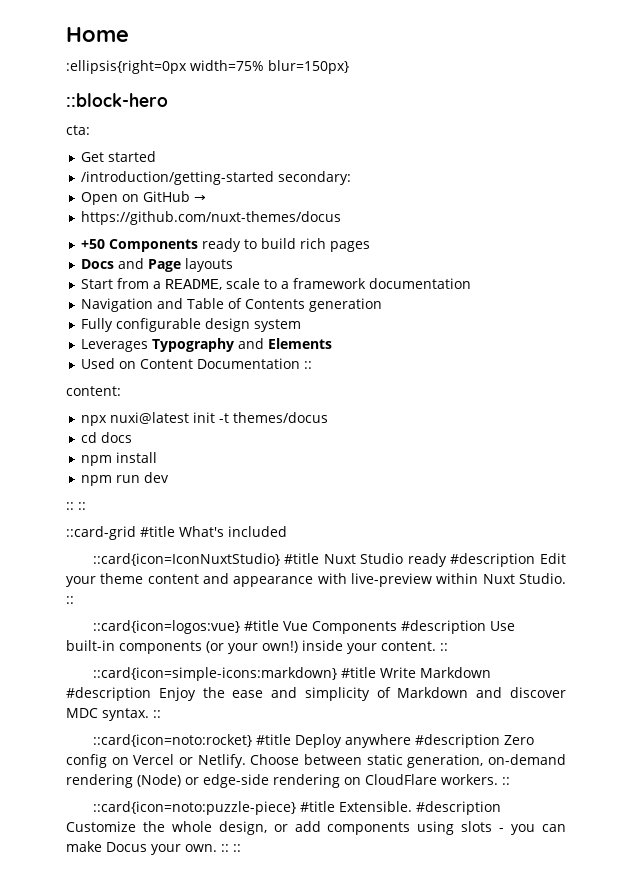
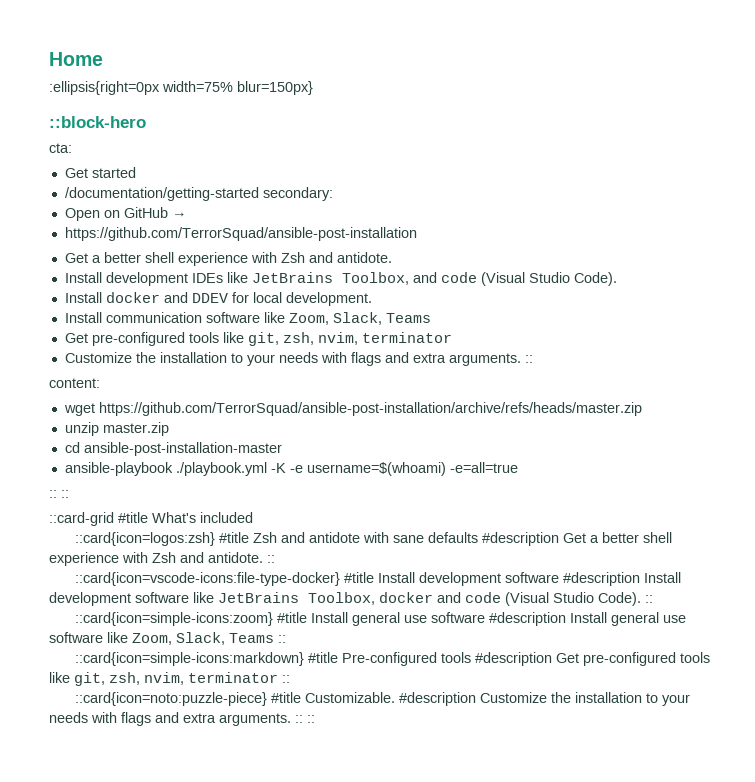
[81,171,275,185] /introduction/getting-started -> [64,187,259,201] /documentation/getting-started
[81,211,342,225] [81,238,371,252] [81,258,234,272] [81,278,472,290] [81,298,383,312] [81,318,302,332] [81,338,333,352] [81,358,313,369] [66,386,121,396] [81,412,329,426] [81,432,133,443] [81,452,158,466] [81,472,170,486] https://github.com/nuxt-themes/docus // +50 Components ready to build rich pages // Docs and Page layouts // Start from a README, scale to a framework documentation // Navigation and Table of Contents generation // Fully configurable design system // Leverages Typography and Elements // Used on Content Documentation :: // content: // npx nuxi@latest init -t themes/docus // cd docs // npm install // npm run dev -> [64,227,417,241] [64,252,392,266] [64,272,617,286] [64,292,372,306] [64,312,431,325] [64,332,452,346] [64,352,533,366] [49,378,100,388] [63,402,642,416] [64,422,169,436] [64,442,282,456] [64,462,518,476] https://github.com/TerrorSquad/ansible-post-installation // Get a better shell experience with Zsh and antidote. // Install development IDEs like JetBrains Toolbox, and code (Visual Studio Code). // Install docker and DDEV for local development. // Install communication software like Zoom, Slack, Teams // Get pre-configured tools like git, zsh, nvim, terminator // Customize the installation to your needs with flags and extra arguments. :: // content: // wget https://github.com/TerrorSquad/ansible-post-installation/archive/refs/heads/master.zip // unzip master.zip // cd ansible-post-installation-master // ansible-playbook ./playbook.yml -K -e username=$(whoami) -e=all=true
[92,553,566,567] [66,573,566,587] [66,596,74,604] [92,620,515,634] [66,640,448,654] [92,667,491,681] [66,687,566,701] [66,708,161,721] [92,734,534,748] [66,754,566,768] [66,774,498,788] ::card{icon=IconNuxtStudio} #title Nuxt Studio ready #description Edit your theme content and appearance with live-preview within Nuxt Studio. :: // ::card{icon=logos:vue} #title Vue Components #description Use built-in components (or your own!) inside your content. :: // ::card{icon=simple-icons:markdown} #title Write Markdown #description Enjoy the ease and simplicity of Markdown and discover MDC syntax. :: // ::card{icon=noto:rocket} #title Deploy anywhere #description Zero config on Vercel or Netlify. Choose between static generation, on-demand rendering (Node) or edge-side rendering on CloudFlare workers. -> [74,532,672,546] [49,552,275,566] [74,572,681,586] [49,592,653,606] [74,612,686,626] [49,632,286,645] [74,652,710,666] [49,672,278,686] ::card{icon=logos:zsh} #title Zsh and antidote with sane defaults #description Get a better shell experience with Zsh and antidote. :: // ::card{icon=vscode-icons:file-type-docker} #title Install development software #description Install development software like JetBrains Toolbox, docker and code (Visual Studio Code). :: // ::card{icon=simple-icons:zoom} #title Install general use software #description Install general use software like Zoom, Slack, Teams :: // ::card{icon=simple-icons:markdown} #title Pre-configured tools #description Get pre-configured tools like git, zsh, nvim, terminator
[338,801,412,812] Extensible. -> [304,692,395,703] Customizable.
[171,821,567,835] [66,841,217,855] whole design, or add components using slots - you can make Docus your own. -> [574,692,690,706] [49,712,291,726] installation to your needs with flags and extra arguments.

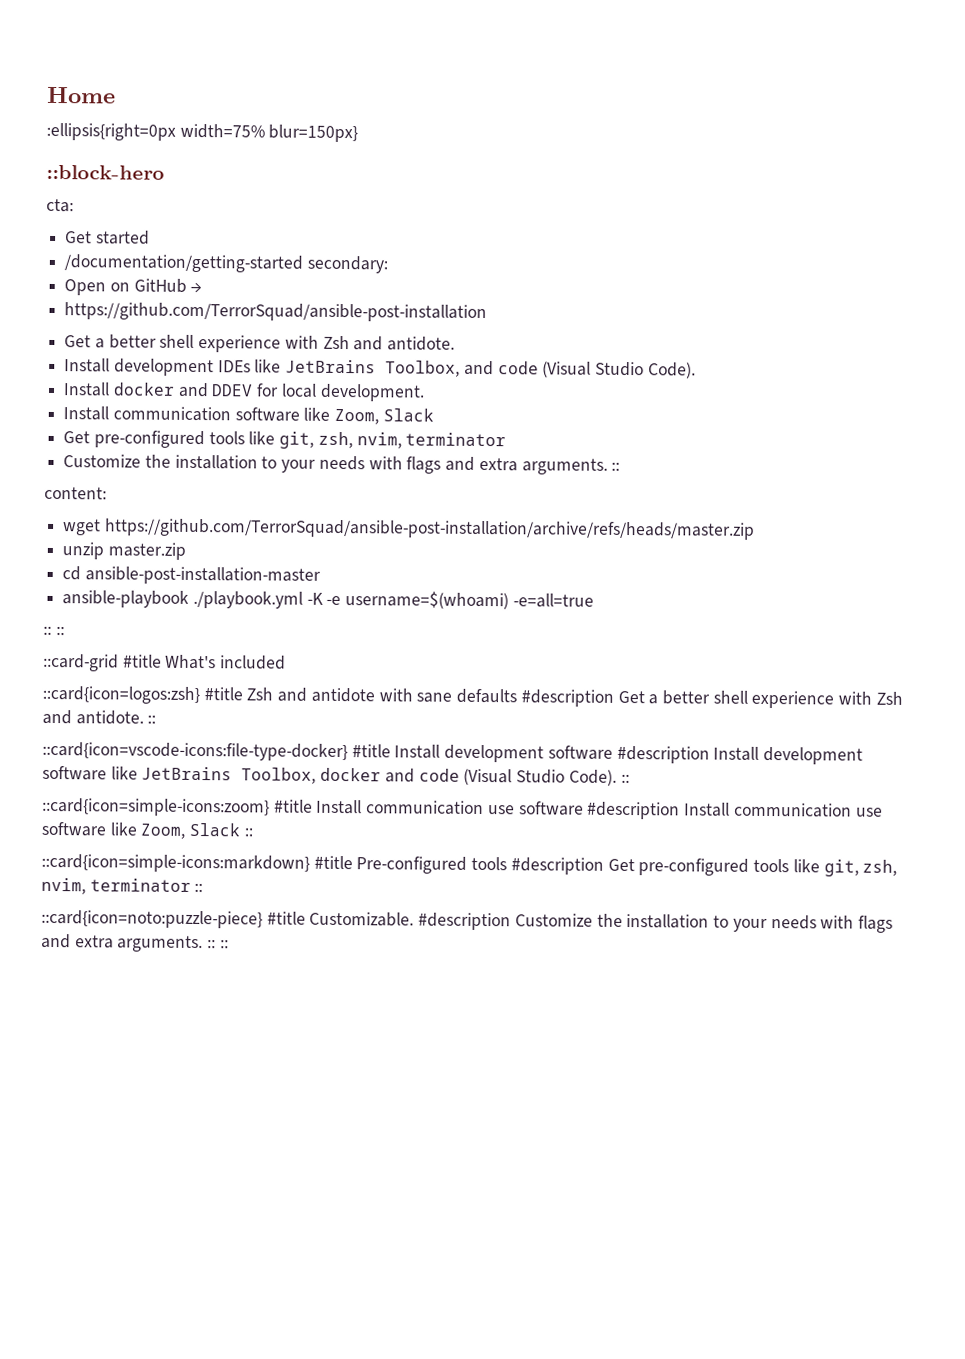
[332,312,431,325] Slack, Teams -> [382,408,434,422] Slack
[351,612,400,626] general -> [366,800,485,816] communication
[610,612,659,626] general -> [733,802,852,818] communication
[176,632,274,645] Slack, Teams -> [189,822,241,837] Slack

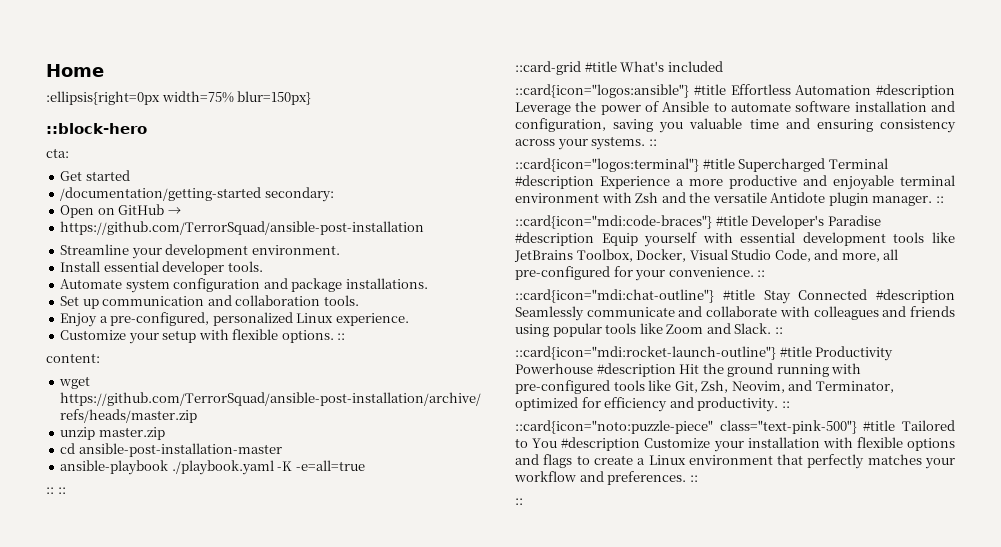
[64,334,456,353] [64,358,696,379] [63,382,425,402] [63,406,434,425] [63,430,507,449] [63,454,608,475] Get a better shell experience with Zsh and antidote. // Install development IDEs like JetBrains Toolbox, and code (Visual Studio Code). // Install docker and DDEV for local development. // Install communication software like Zoom, Slack // Get pre-configured tools like git, zsh, nvim, terminator // Customize the installation to your needs with flags and extra arguments. -> [60,244,340,259] [60,261,263,275] [60,278,428,293] [60,295,359,309] [60,312,409,327] [60,329,334,344] Streamline your development environment. // Install essential developer tools. // Automate system configuration and package installations. // Set up communication and collaboration tools. // Enjoy a pre-configured, personalized Linux experience. // Customize your setup with flexible options.
[192,590,510,610] ./playbook.yml -K -e username=$(whoami) -> [171,460,293,475] ./playbook.yaml -K
[42,685,903,709] [42,709,157,725] [42,741,864,765] [42,765,630,786] [42,797,883,820] [41,821,253,839] [41,853,898,877] [41,877,204,895] [41,909,893,933] [41,933,217,953] ::card{icon=logos:zsh} #title Zsh and antidote with sane defaults #description Get a better shell experience with Zsh and antidote. :: // ::card{icon=vscode-icons:file-type-docker} #title Install development software #description Install development software like JetBrains Toolbox, docker and code (Visual Studio Code). :: // ::card{icon=simple-icons:zoom} #title Install communication use software #description Install communication use software like Zoom, Slack :: // ::card{icon=simple-icons:markdown} #title Pre-configured tools #description Get pre-configured tools like git, zsh, nvim, terminator :: // ::card{icon=noto:puzzle-piece} #title Customizable. #description Customize the installation to your needs with flags and extra arguments. :: -> [515,84,955,98] [515,101,955,115] [515,118,956,133] [515,136,657,150] [515,158,888,172] [515,175,955,190] [515,192,944,206] [515,215,881,229] [515,232,955,247] [514,249,899,262] [515,266,766,281] [515,289,955,304] [515,306,955,321] [515,323,783,337] [515,346,894,361] [515,363,862,377] [515,380,894,394] [515,397,790,412] [515,420,955,434] [515,437,955,452] [515,454,955,469] [514,471,698,485] ::card{icon="logos:ansible"} #title Effortless Automation #description Leverage the power of Ansible to automate software installation and configuration, saving you valuable time and ensuring consistency across your systems. :: // ::card{icon="logos:terminal"} #title Supercharged Terminal #description Experience a more productive and enjoyable terminal environment with Zsh and the versatile Antidote plugin manager. :: // ::card{icon="mdi:code-braces"} #title Developer's Paradise #description Equip yourself with essential development tools like JetBrains Toolbox, Docker, Visual Studio Code, and more, all pre-configured for your convenience. :: // ::card{icon="mdi:chat-outline"} #title Stay Connected #description Seamlessly communicate and collaborate with colleagues and friends using popular tools like Zoom and Slack. :: // ::card{icon="mdi:rocket-launch-outline"} #title Productivity Powerhouse #description Hit the ground running with pre-configured tools like Git, Zsh, Neovim, and Terminator, optimized for efficiency and productivity. :: // ::card{icon="noto:puzzle-piece" class="text-pink-500"} #title Tailored to You #description Customize your installation with flexible options and flags to create a Linux environment that perfectly matches your workflow and preferences. :: //

